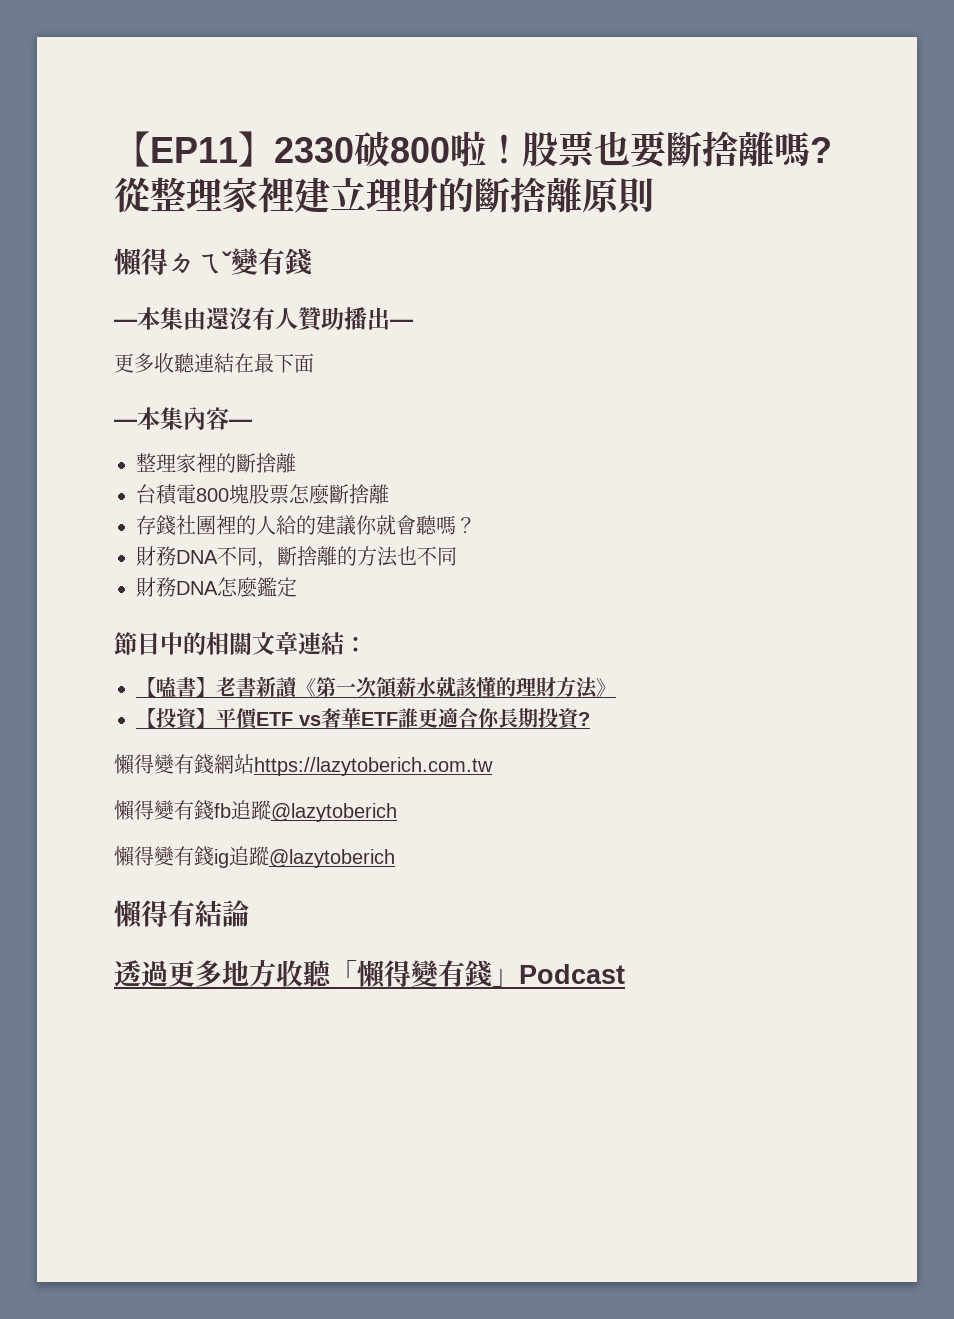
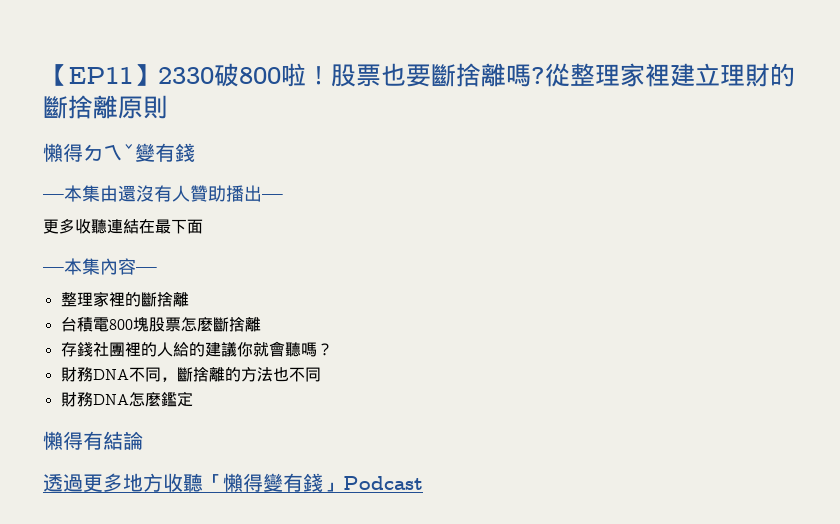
[114,631,367,656] [136,676,616,699] [136,708,590,730] [114,754,493,776] [114,800,397,822] [114,846,395,868] // 節目中的相關文章連結： // 【嗑書】老書新讀《第一次領薪水就該懂的理財方法》 // 【投資】平價ETF vs奢華ETF誰更適合你長期投資? // 懶得變有錢網站https://lazytoberich.com.tw // 懶得變有錢fb追蹤@lazytoberich // 懶得變有錢ig追蹤@lazytoberich -> (193, 399) none

